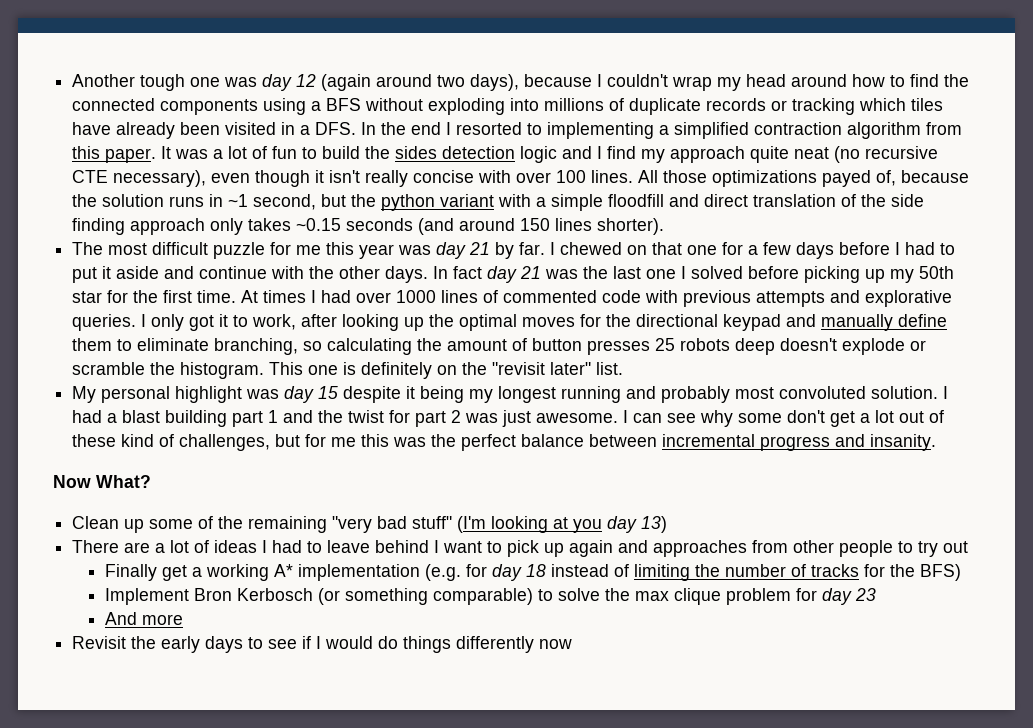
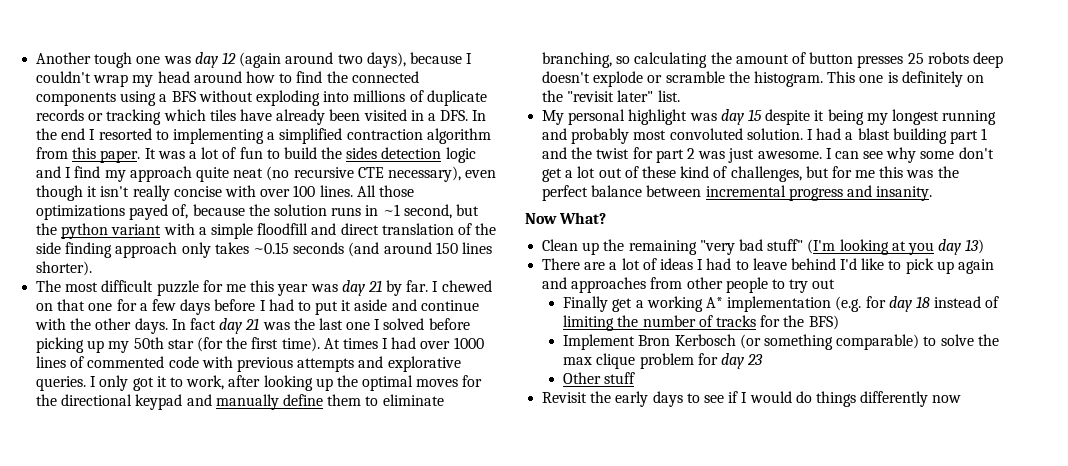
[107,290,129,303] for -> [196,337,223,352] (for
[197,290,237,303] time. -> [281,337,320,352] time).
[149,516,214,529] some of -> (600, 248) none
[434,540,483,553] I want -> [840,258,885,270] I'd like
[104,612,183,625] And more -> [563,372,636,384] Other stuff

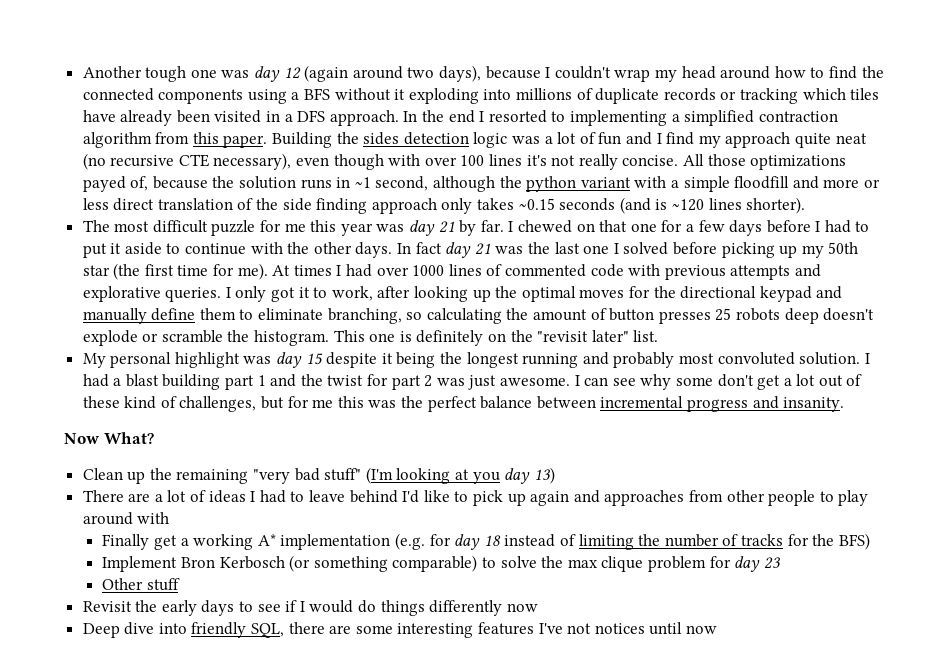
(253, 96) none -> [394,89,406,100] it
[440,110,469,121] DFS. -> [297,110,399,126] DFS approach.
[144,148,156,159] It -> [272,132,508,148] Building the sides detection logic
[266,147,476,163] to build the sides detection logic -> (622, 138) none
[87,185,353,201] it isn't really concise with over 100 lines. -> [388,154,679,170] with over 100 lines it's not really concise.
[455,204,479,216] but -> [433,176,496,192] although
(337, 229) none -> [823,179,880,188] [82,198,109,210] more or less
[383,242,458,254] around 150 -> [655,199,704,211] is ~120
[391,299,417,311] and -> [166,243,181,254] to
[196,337,320,352] (for the first time). -> [113,263,268,280] (the first time for me).
[866,113,888,125] my -> [440,352,463,364] the
[789,279,836,293] try out -> [838,490,869,506] [82,512,170,525] play around with
(962, 399) none -> [82,622,717,638] // Deep dive into friendly SQL, there are some interesting features I've not notices until now

